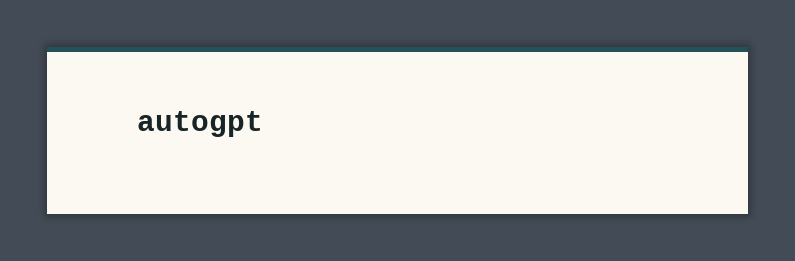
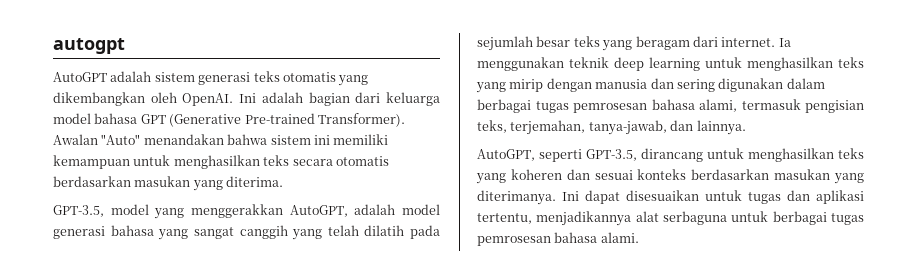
(263, 124) none -> [53,71,369,86] [53,92,440,106] [53,113,405,127] [53,134,389,145] [53,155,389,169] [53,176,284,191] [53,204,440,219] [53,225,440,240] [477,36,791,51] [477,57,864,71] [476,78,825,93] [477,99,864,113] [477,120,746,135] [477,148,864,162] [476,169,864,184] [477,190,864,205] [477,211,864,226] [477,232,639,246] // AutoGPT adalah sistem generasi teks otomatis yang dikembangkan oleh OpenAI. Ini adalah bagian dari keluarga model bahasa GPT (Generative Pre-trained Transformer). Awalan "Auto" menandakan bahwa sistem ini memiliki kemampuan untuk menghasilkan teks secara otomatis berdasarkan masukan yang diterima. // GPT-3.5, model yang menggerakkan AutoGPT, adalah model generasi bahasa yang sangat canggih yang telah dilatih pada sejumlah besar teks yang beragam dari internet. Ia menggunakan teknik deep learning untuk menghasilkan teks yang mirip dengan manusia dan sering digunakan dalam berbagai tugas pemrosesan bahasa alami, termasuk pengisian teks, terjemahan, tanya-jawab, dan lainnya. // AutoGPT, seperti GPT-3.5, dirancang untuk menghasilkan teks yang koheren dan sesuai konteks berdasarkan masukan yang diterimanya. Ini dapat disesuaikan untuk tugas dan aplikasi tertentu, menjadikannya alat serbaguna untuk berbagai tugas pemrosesan bahasa alami.

